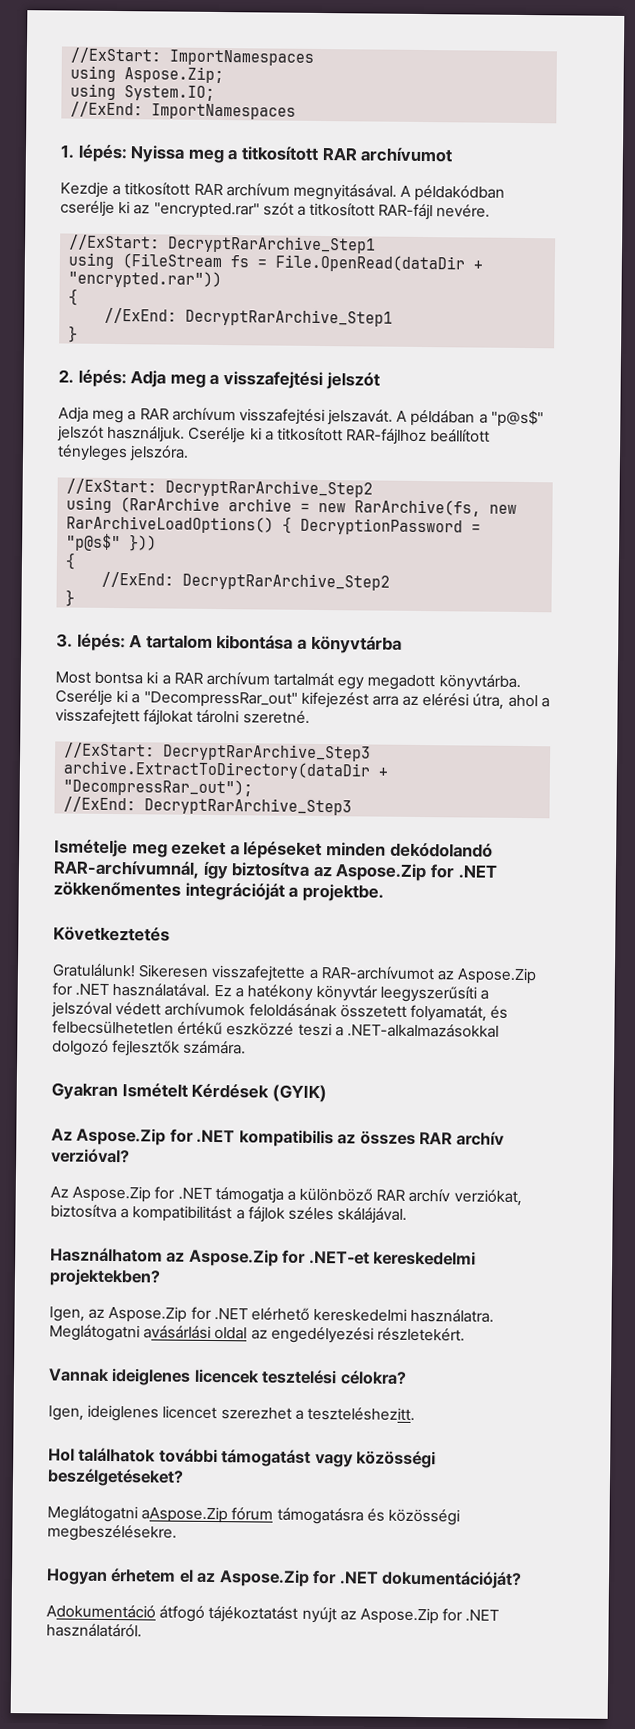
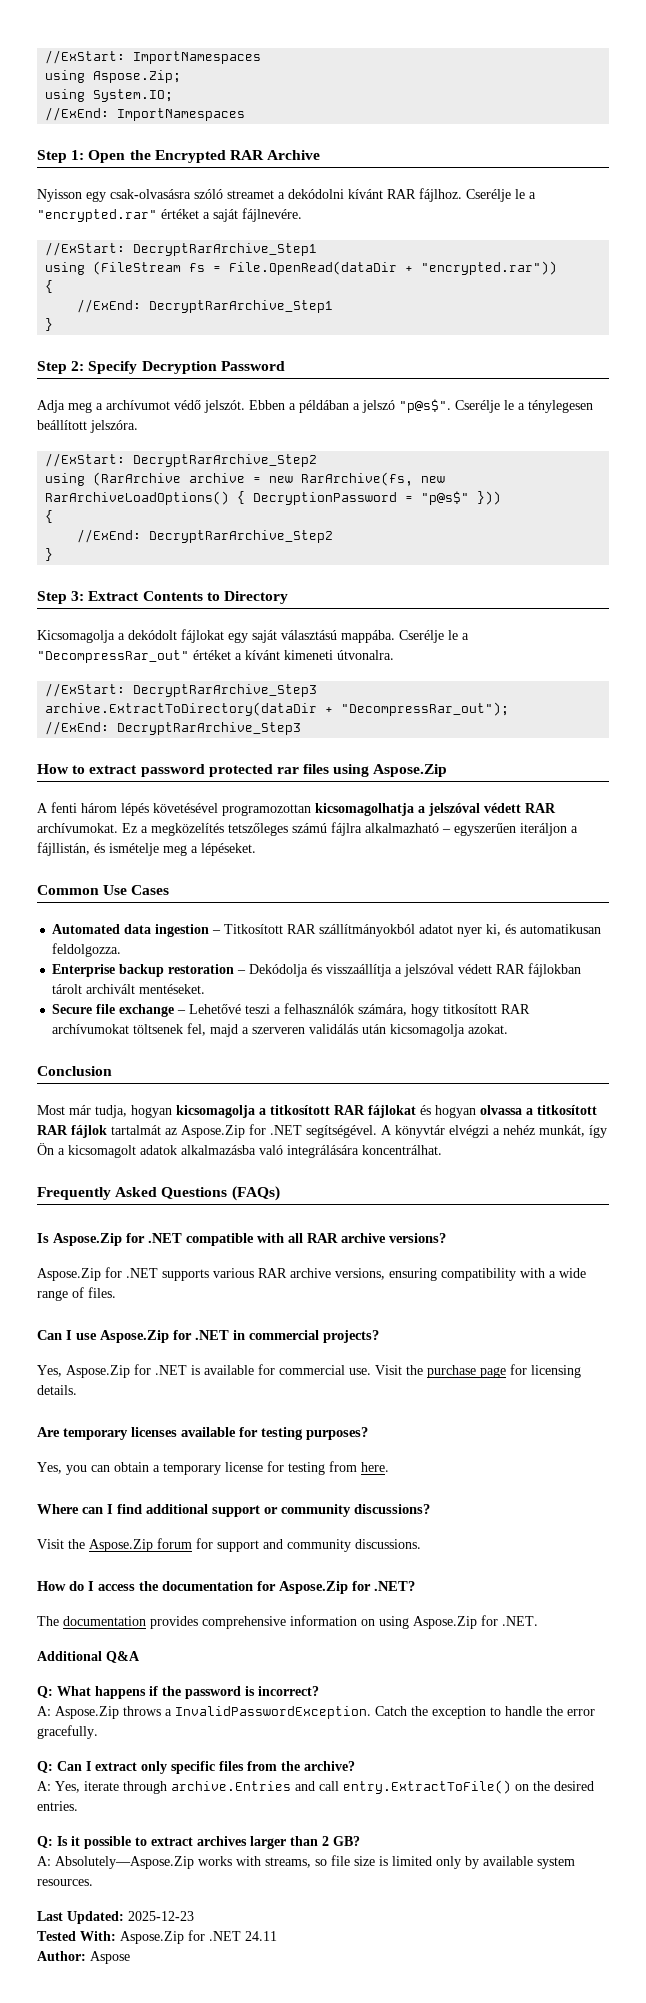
[60,144,454,164] [60,181,506,202] [60,200,491,221] 1. lépés: Nyissa meg a titkosított RAR archívumot // Kezdje a titkosított RAR archívum megnyitásával. A példakódban cserélje ki az "encrypted.rar" szót a titkosított RAR-fájl nevére. -> [37,150,321,163] [37,188,536,202] [37,208,302,222] Step 1: Open the Encrypted RAR Archive // Nyisson egy csak‑olvasásra szóló streamet a dekódolni kívánt RAR fájlhoz. Cserélje le a "encrypted.rar" értéket a saját fájlnevére.
[58,369,380,390] [58,406,544,428] [57,425,491,446] [57,444,128,462] 2. lépés: Adja meg a visszafejtési jelszót // Adja meg a RAR archívum visszafejtési jelszavát. A példában a "p@s$" jelszót használjuk. Cserélje ki a titkosított RAR-fájlhoz beállított tényleges -> [37,361,285,374] [37,399,593,413] [37,420,87,430] Step 2: Specify Decryption Password // Adja meg a archívumot védő jelszót. Ebben a példában a jelszó "p@s$". Cserélje le a ténylegesen beállított
[56,633,402,654] [55,671,521,691] [55,689,550,710] [55,708,310,726] 3. lépés: A tartalom kibontása a könyvtárba // Most bontsa ki a RAR archívum tartalmát egy megadott könyvtárba. Cserélje ki a "DecompressRar_out" kifejezést arra az elérési útra, ahol a visszafejtett fájlokat tárolni szeretné. -> [37,591,288,604] [37,629,469,643] [37,650,394,663] Step 3: Extract Contents to Directory // Kicsomagolja a dekódolt fájlokat egy saját választású mappába. Cserélje le a "DecompressRar_out" értéket a kívánt kimeneti útvonalra.
[54,839,493,860] [53,860,498,882] [53,881,384,902] [53,926,170,942] [52,963,537,985] [52,982,490,1003] [51,1001,509,1022] [52,1020,499,1038] [52,1039,247,1057] [51,1082,327,1103] [51,1127,505,1148] [51,1148,130,1164] [50,1185,522,1207] [50,1204,408,1224] [50,1247,477,1267] [49,1268,161,1287] [49,1305,495,1323] [49,1324,465,1344] [48,1368,407,1386] [48,1404,415,1422] [48,1447,437,1469] [47,1468,184,1487] [47,1505,460,1526] [47,1524,177,1542] [46,1568,523,1590] [46,1604,500,1625] [46,1623,142,1638] Ismételje meg ezeket a lépéseket minden dekódolandó RAR-archívumnál, így biztosítva az Aspose.Zip for .NET zökkenőmentes integrációját a projektbe. // Következtetés // Gratulálunk! Sikeresen visszafejtette a RAR-archívumot az Aspose.Zip for .NET használatával. Ez a hatékony könyvtár leegyszerűsíti a jelszóval védett archívumok feloldásának összetett folyamatát, és felbecsülhetetlen értékű eszközzé teszi a .NET-alkalmazásokkal dolgozó fejlesztők számára. // Gyakran Ismételt Kérdések (GYIK) // Az Aspose.Zip for .NET kompatibilis az összes RAR archív verzióval? // Az Aspose.Zip for .NET támogatja a különböző RAR archív verziókat, biztosítva a kompatibilitást a fájlok széles skálájával. // Használhatom az Aspose.Zip for .NET-et kereskedelmi projektekben? // Igen, az Aspose.Zip for .NET elérhető kereskedelmi használatra. Meglátogatni avásárlási oldal az engedélyezési részletekért. // Vannak ideiglenes licencek tesztelési célokra? // Igen, ideiglenes licencet szerezhet a teszteléshezitt. // Hol találhatok további támogatást vagy közösségi beszélgetéseket? // Meglátogatni aAspose.Zip fórum támogatásra és közösségi megbeszélésekre. // Hogyan érhetem el az Aspose.Zip for .NET dokumentációját? // Adokumentáció átfogó tájékoztatást nyújt az Aspose.Zip for .NET használatáról. -> [37,764,448,777] [37,802,556,816] [37,822,578,836] [37,842,256,856] [37,885,170,895] [52,924,602,937] [52,943,122,957] [52,963,582,977] [52,984,206,994] [52,1003,531,1017] [52,1023,509,1037] [37,1066,112,1076] [37,1105,597,1118] [37,1124,607,1138] [37,1143,442,1158] [37,1186,280,1201] [37,1233,446,1246] [37,1267,586,1281] [37,1287,116,1301] [37,1330,379,1343] [37,1364,581,1378] [37,1385,77,1395] [37,1427,368,1440] [37,1461,389,1475] [37,1504,430,1517] [37,1538,421,1552] [37,1581,415,1594] [37,1615,538,1629] [37,1651,140,1663] [37,1686,319,1699] [37,1706,595,1719] [37,1725,98,1739] [37,1761,355,1774] [37,1780,594,1794] [37,1801,78,1811] [37,1836,360,1849] [37,1855,575,1869] [37,1879,93,1886] [37,1911,194,1924] [37,1930,277,1944] [37,1951,130,1964] How to extract password protected rar files using Aspose.Zip // A fenti három lépés követésével programozottan kicsomagolhatja a jelszóval védett RAR archívumokat. Ez a megközelítés tetszőleges számú fájlra alkalmazható – egyszerűen iteráljon a fájllistán, és ismételje meg a lépéseket. // Common Use Cases // Automated data ingestion – Titkosított RAR szállítmányokból adatot nyer ki, és automatikusan feldolgozza. // Enterprise backup restoration – Dekódolja és visszaállítja a jelszóval védett RAR fájlokban tárolt archivált mentéseket. // Secure file exchange – Lehetővé teszi a felhasználók számára, hogy titkosított RAR archívumokat töltsenek fel, majd a szerveren validálás után kicsomagolja azokat. // Conclusion // Most már tudja, hogyan kicsomagolja a titkosított RAR fájlokat és hogyan olvassa a titkosított RAR fájlok tartalmát az Aspose.Zip for .NET segítségével. A könyvtár elvégzi a nehéz munkát, így Ön a kicsomagolt adatok alkalmazásba való integrálására koncentrálhat. // Frequently Asked Questions (FAQs) // Is Aspose.Zip for .NET compatible with all RAR archive versions? // Aspose.Zip for .NET supports various RAR archive versions, ensuring compatibility with a wide range of files. // Can I use Aspose.Zip for .NET in commercial projects? // Yes, Aspose.Zip for .NET is available for commercial use. Visit the purchase page for licensing details. // Are temporary licenses available for testing purposes? // Yes, you can obtain a temporary license for testing from here. // Where can I find additional support or community discussions? // Visit the Aspose.Zip forum for support and community discussions. // How do I access the documentation for Aspose.Zip for .NET? // The documentation provides comprehensive information on using Aspose.Zip for .NET. // Additional Q&A // Q: What happens if the password is incorrect? // A: Aspose.Zip throws a InvalidPasswordException. Catch the exception to handle the error gracefully. // Q: Can I extract only specific files from the archive? // A: Yes, iterate through archive.Entries and call entry.ExtractToFile() on the desired entries. // Q: Is it possible to extract archives larger than 2 GB? // A: Absolutely—Aspose.Zip works with streams, so file size is limited only by available system resources. // Last Updated: 2025-12-23 // Tested With: Aspose.Zip for .NET 24.11 // Author: Aspose

